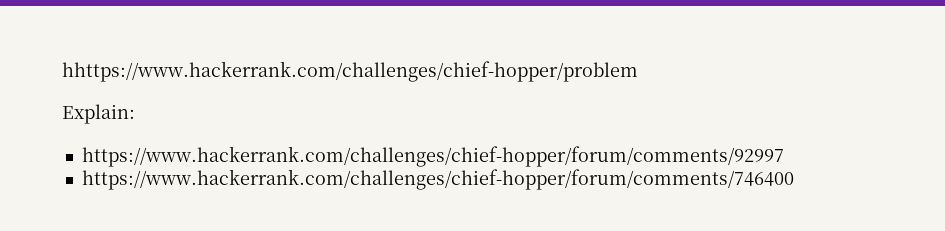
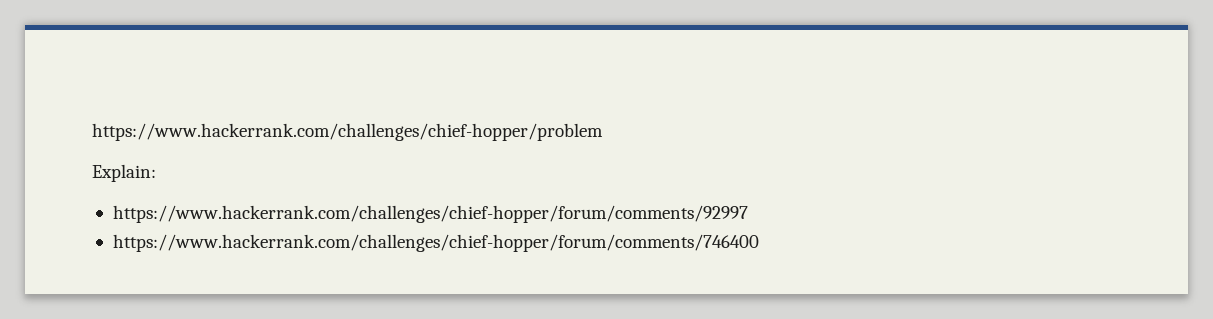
[62,61,638,82] hhttps://www.hackerrank.com/challenges/chief-hopper/problem -> [92,123,603,141] https://www.hackerrank.com/challenges/chief-hopper/problem

